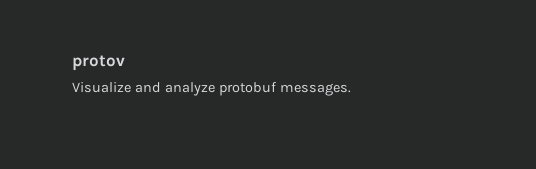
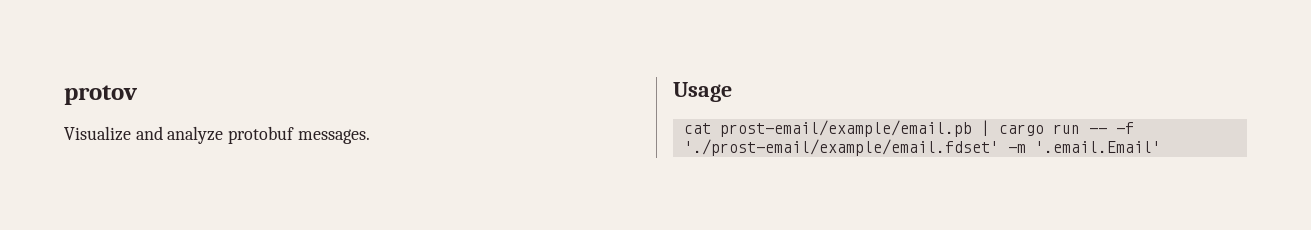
(351, 89) none -> [673,82,732,102] [683,120,1134,137] [683,139,1161,156] // Usage // cat prost-email/example/email.pb | cargo run -- -f './prost-email/example/email.fdset' -m '.email.Email'

